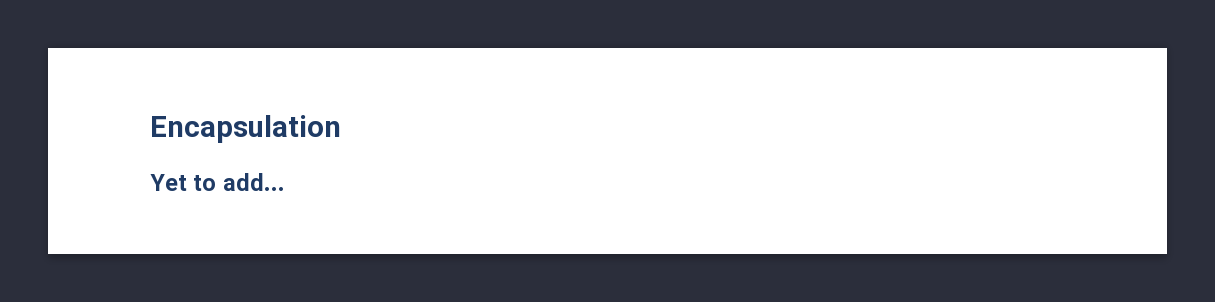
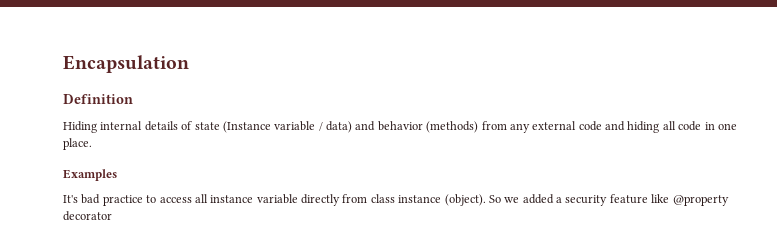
[150,173,285,191] Yet to add... -> [63,94,133,104] [63,121,737,133] [63,138,92,150] [63,169,117,181] [63,194,729,206] [63,211,112,221] Definition // Hiding internal details of state (Instance variable / data) and behavior (methods) from any external code and hiding all code in one place. // Examples // It's bad practice to access all instance variable directly from class instance (object). So we added a security feature like @property decorator

